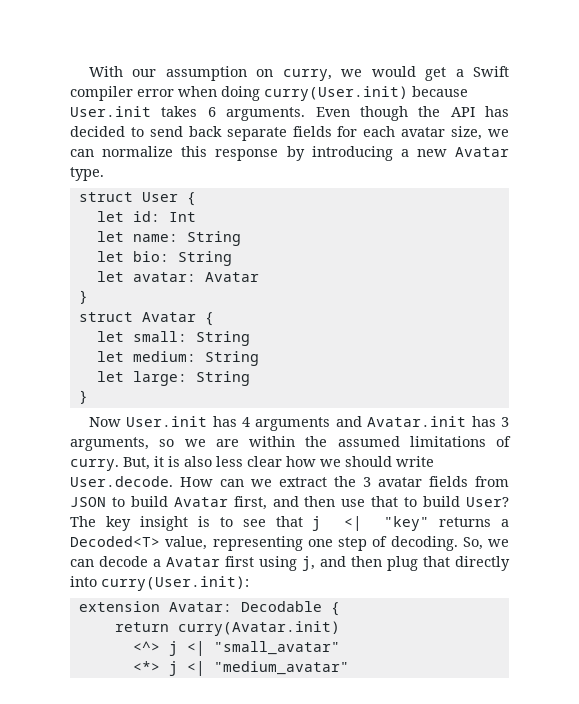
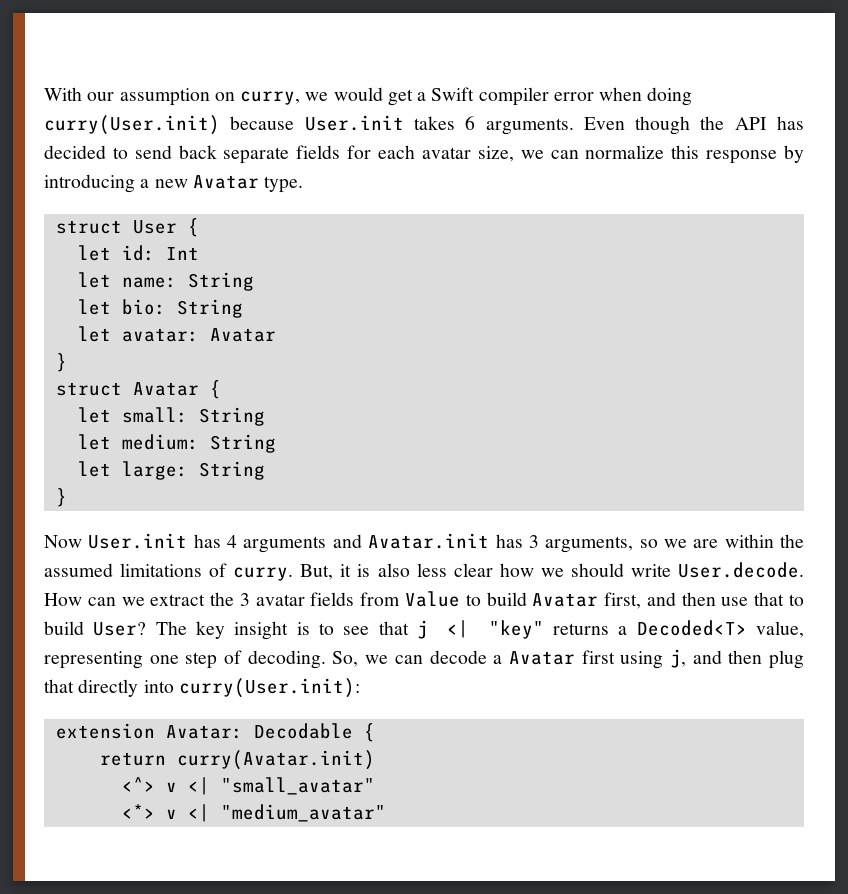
[70,497,106,507] JSON -> [404,591,460,607] Value
[168,641,178,656] j -> [165,782,177,792] v
[168,661,178,676] j -> [165,809,177,819] v

